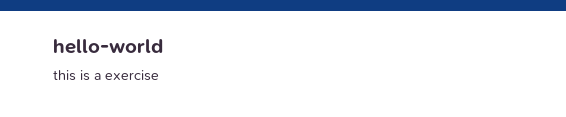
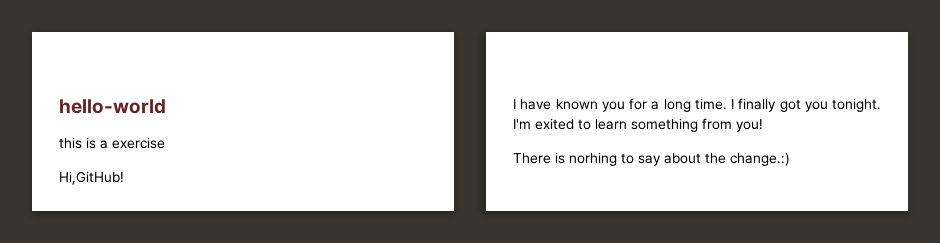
(159, 75) none -> [59,171,124,185] [513,98,881,112] [513,118,763,132] [513,152,790,166] // Hi,GitHub! // I have known you for a long time. I finally got you tonight. I'm exited to learn something from you! // There is norhing to say about the change.:)

